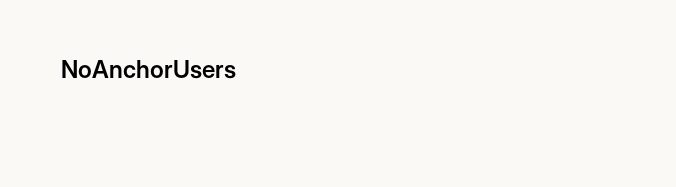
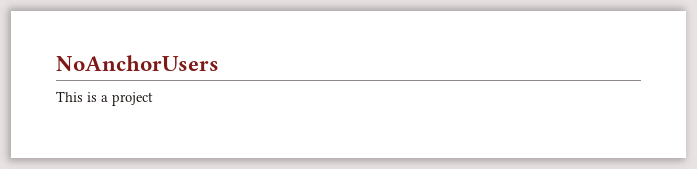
(236, 69) none -> [56,91,153,106] // This is a project

